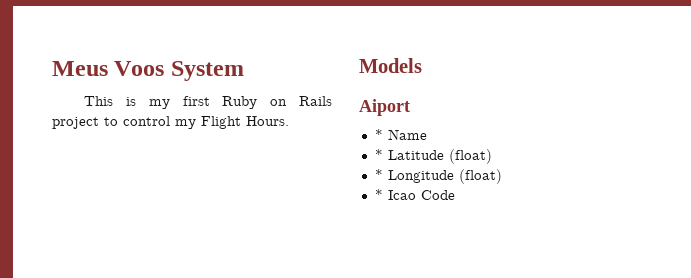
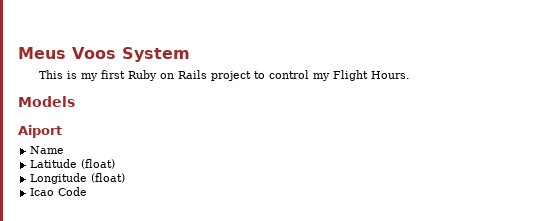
[374,129,383,140] * -> (62, 131) none
[374,149,383,160] * -> (65, 150) none
[374,169,383,180] * -> (116, 164) none
[374,189,383,200] * -> (126, 178) none

